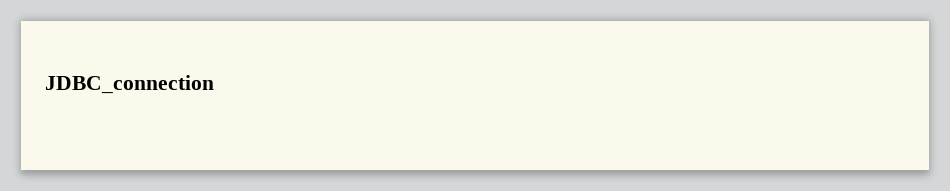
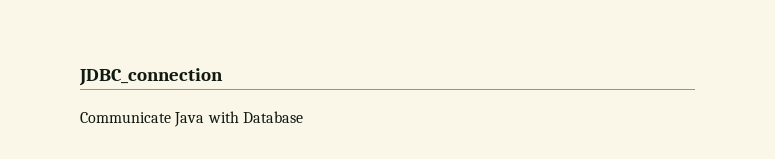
(214, 84) none -> [80,111,303,127] // Communicate Java with Database

